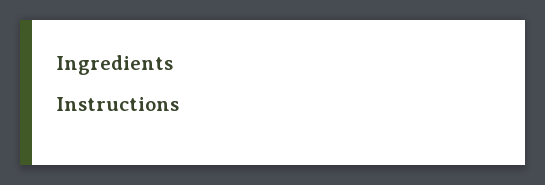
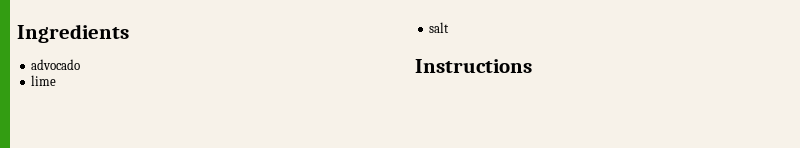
(173, 65) none -> [31,59,81,70] [31,75,57,86] [429,22,450,33] // advocado // lime // salt

